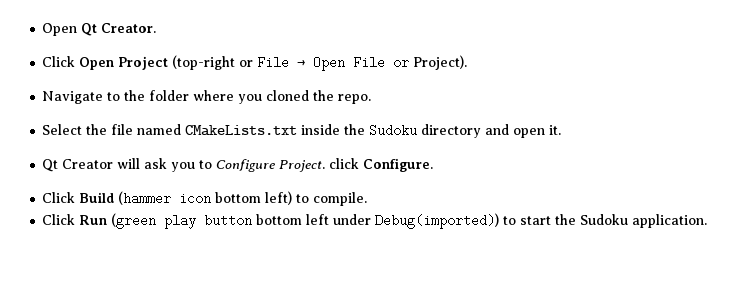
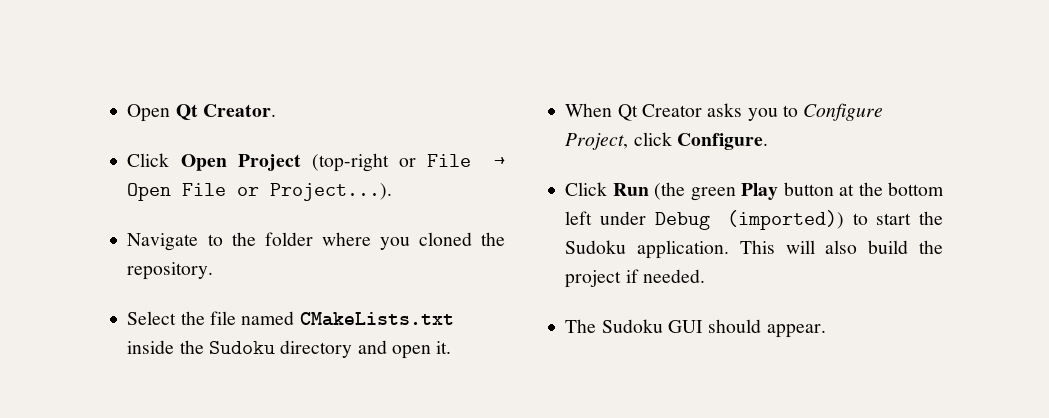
[413,55,468,70] Project). -> [270,183,393,201] Project...).
[338,94,372,104] repo. -> [127,262,214,280] repository.
(562, 130) none -> [565,103,613,117] When
[117,158,168,169] will ask -> [707,103,743,117] asks
[279,160,326,172] Project. -> [565,133,629,150] Project,
[79,191,368,206] [42,213,253,229] Build (hammer icon bottom left) to compile. // Click Run (green play button -> [612,182,883,201] Run (the green Play button at the
[375,213,500,229] Debug(imported)) -> [654,210,845,230] Debug (imported))
(708, 221) none -> [739,240,943,254] [565,269,705,288] [565,319,826,338] This will also build the project if needed. // The Sudoku GUI should appear.

